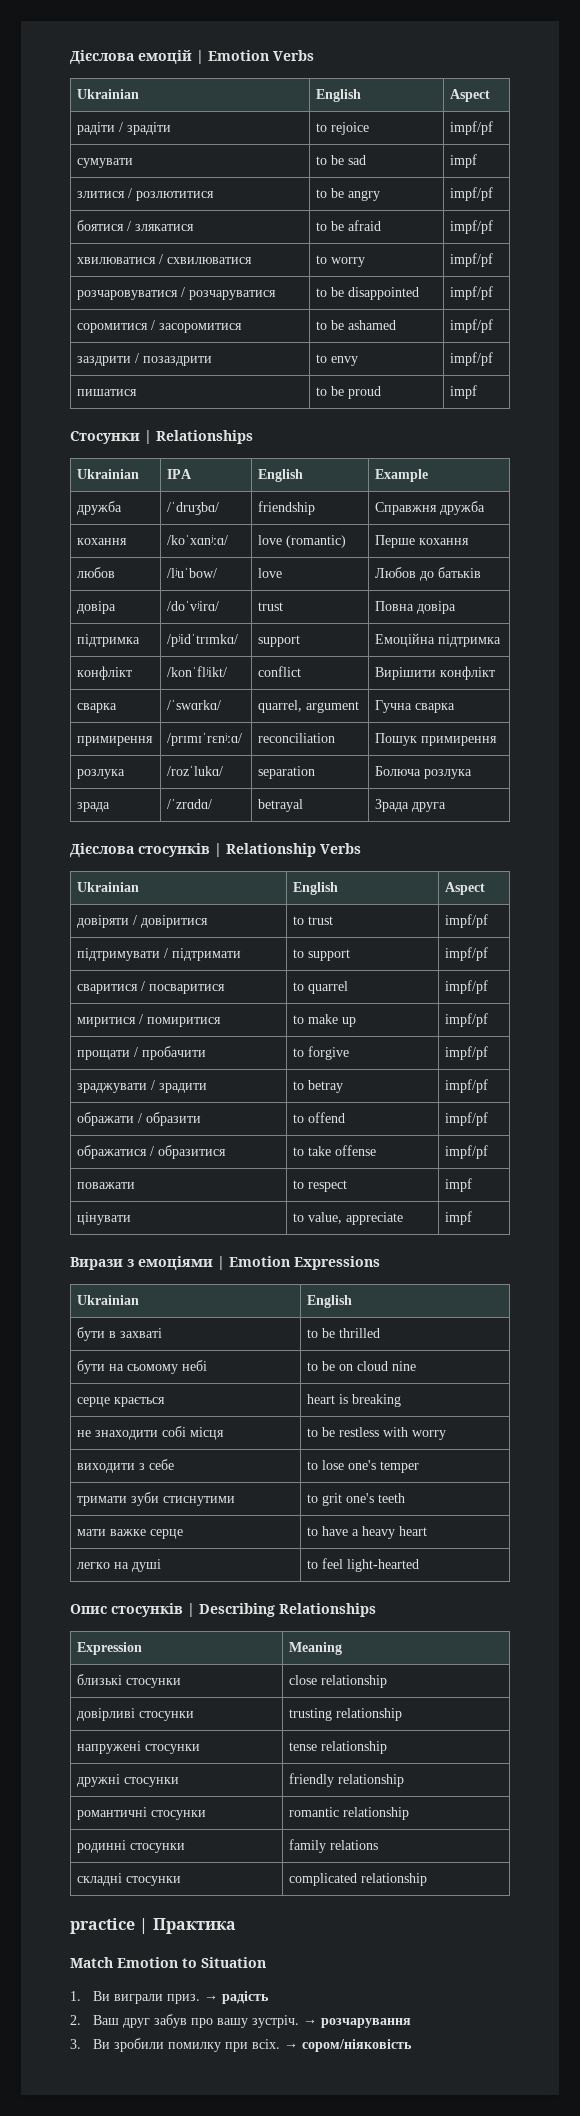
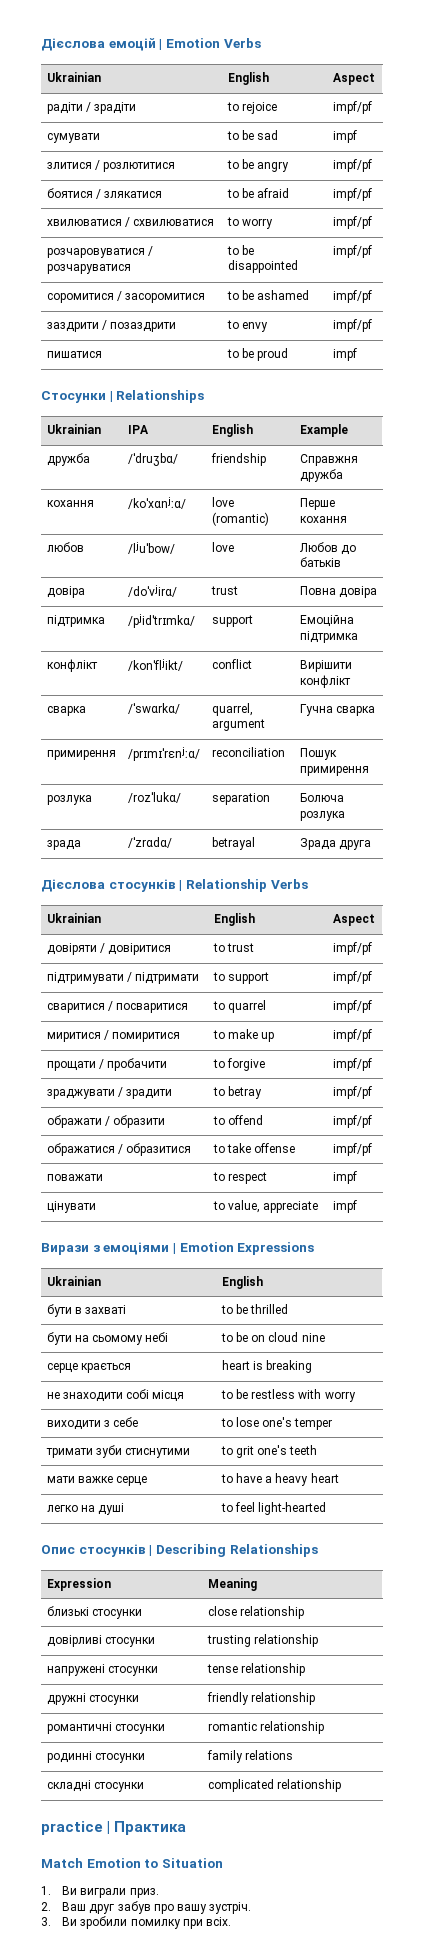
[204,1991,270,2004] → радість -> (159, 1893) none
[303,2018,412,2028] → розчарування -> (252, 1908) none
[284,2039,413,2052] → сором/ніяковість -> (232, 1921) none

